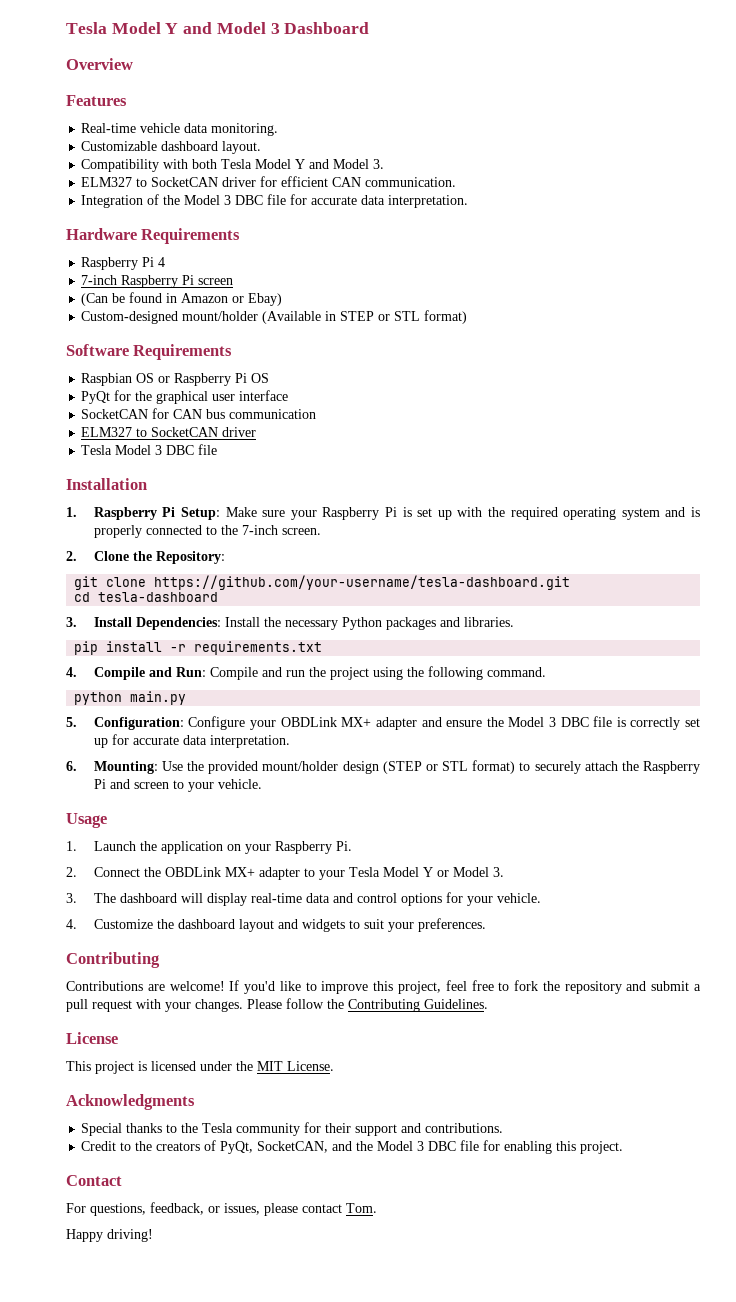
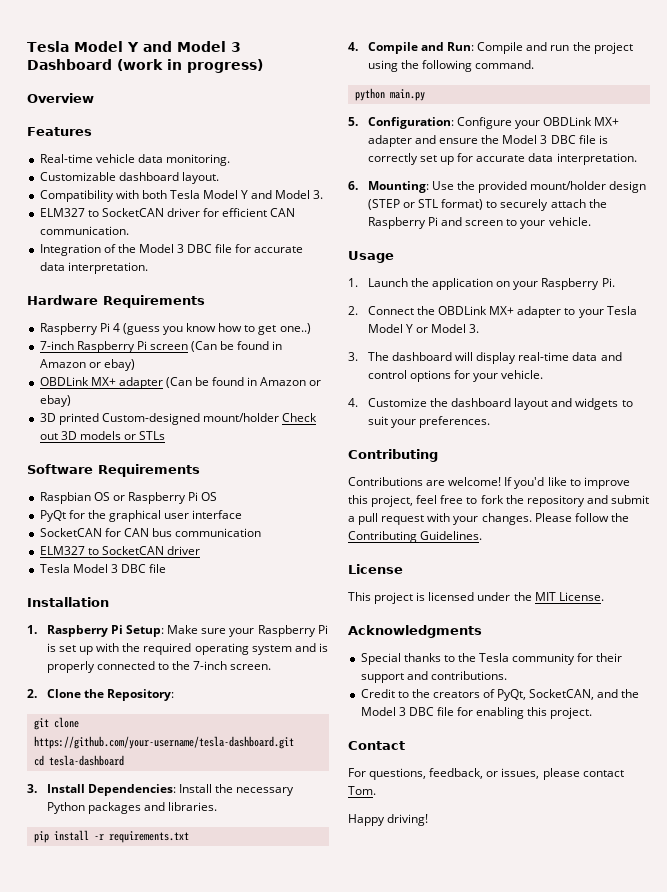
(370, 28) none -> [117,59,263,73] (work in progress)
(166, 262) none -> [122,323,311,335] (guess you know how to get one..)
[81,292,283,306] [81,310,468,324] // (Can be found in Amazon or Ebay) // Custom-designed mount/holder (Available in STEP or STL format) -> [191,341,283,352] [39,359,135,371] [39,377,322,389] [39,395,71,407] [39,413,318,425] [39,431,166,440] (Can be found in Amazon or ebay) // OBDLink MX+ adapter (Can be found in Amazon or ebay) // 3D printed Custom-designed mount/holder Check out 3D models or STLs

